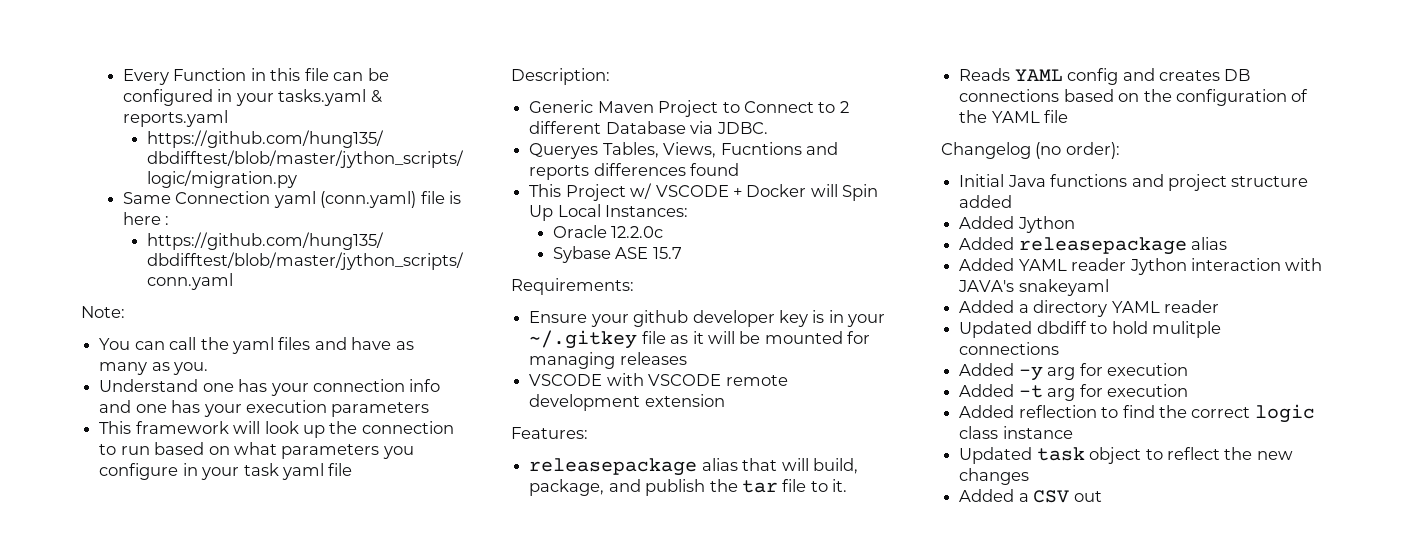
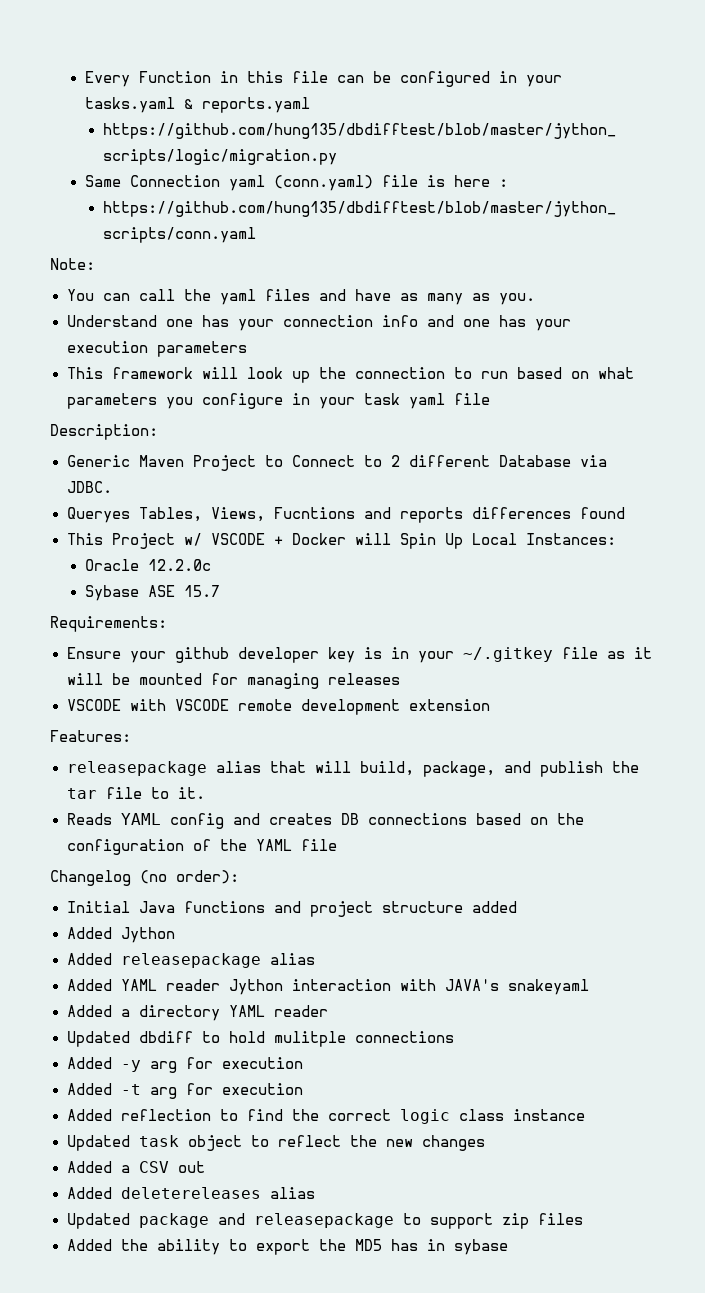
(1102, 496) none -> [66,1187,315,1199] [66,1213,583,1229] [66,1239,508,1255] // Added deletereleases alias // Updated package and releasepackage to support zip files // Added the ability to export the MD5 has in sybase

